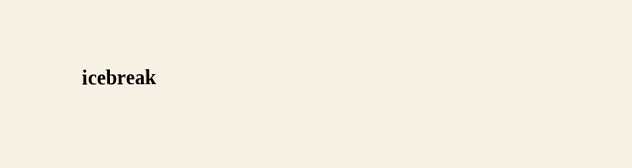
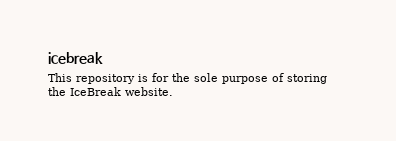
(157, 77) none -> [48,73,327,84] [48,87,173,96] // This repository is for the sole purpose of storing the IceBreak website.

